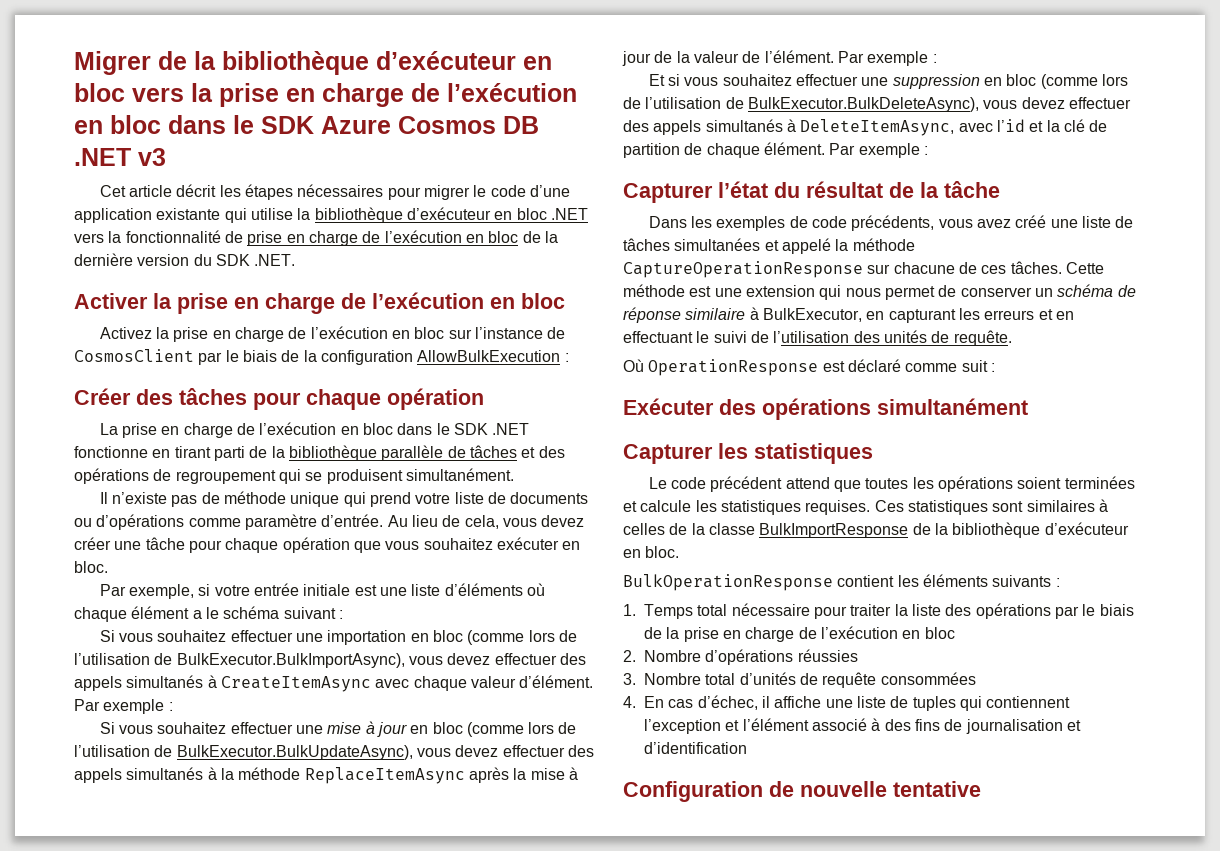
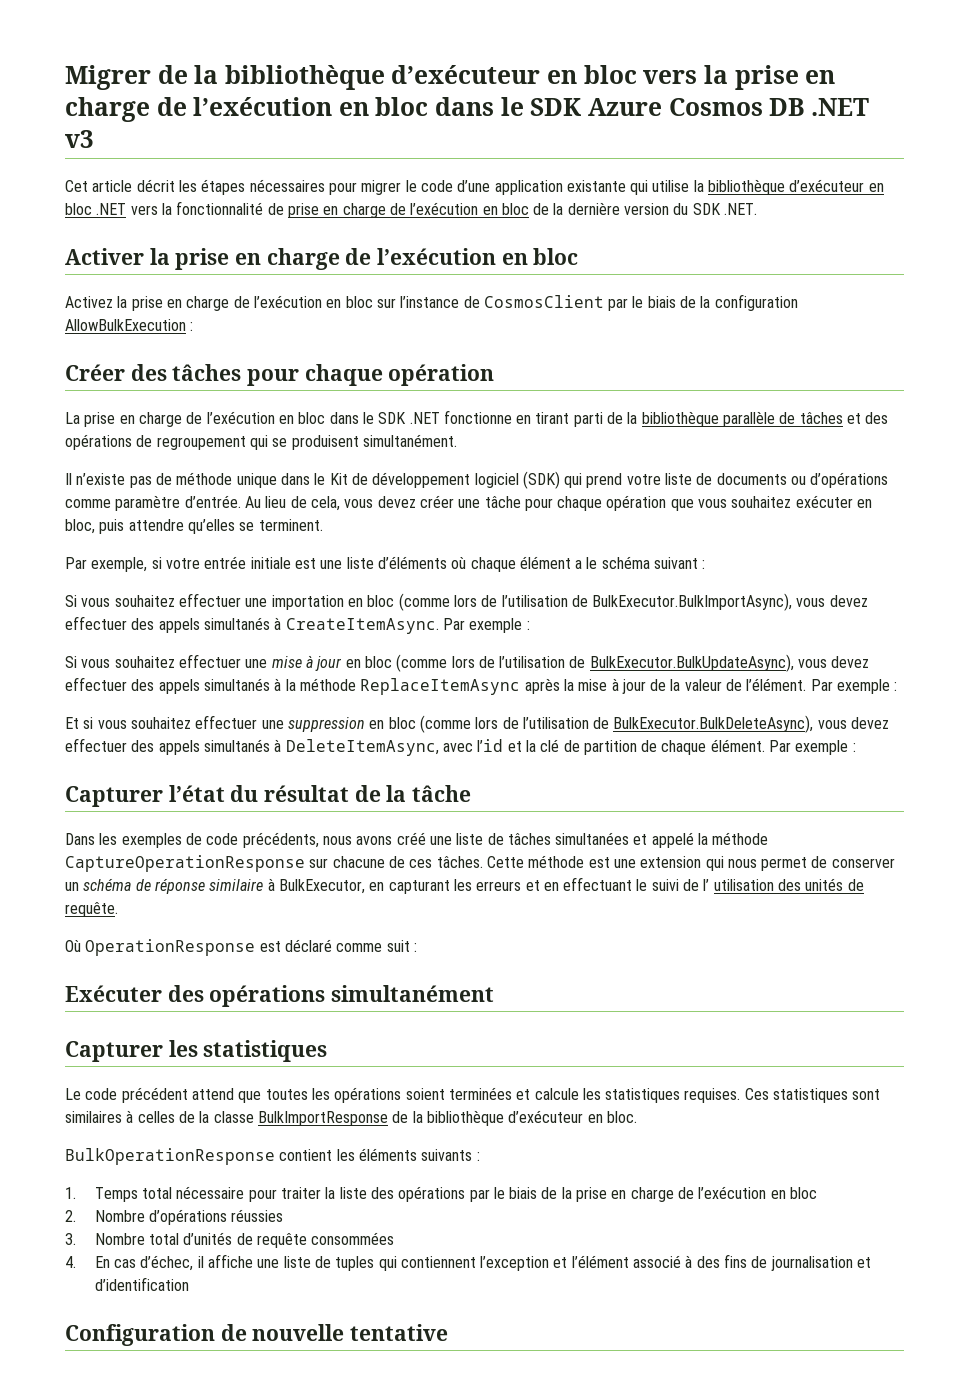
(340, 499) none -> [280,471,560,489] dans le Kit de développement logiciel (SDK)
[74,561,108,573] bloc. -> [65,519,323,534] bloc, puis attendre qu’elles se terminent.
[220,675,594,692] CreateItemAsync avec chaque valeur d’élément. -> [285,618,439,634] CreateItemAsync.
[938,219,1011,228] vous avez -> [322,836,393,845] nous avons
[773,331,850,343] l’utilisation -> [703,879,774,891] l’ utilisation

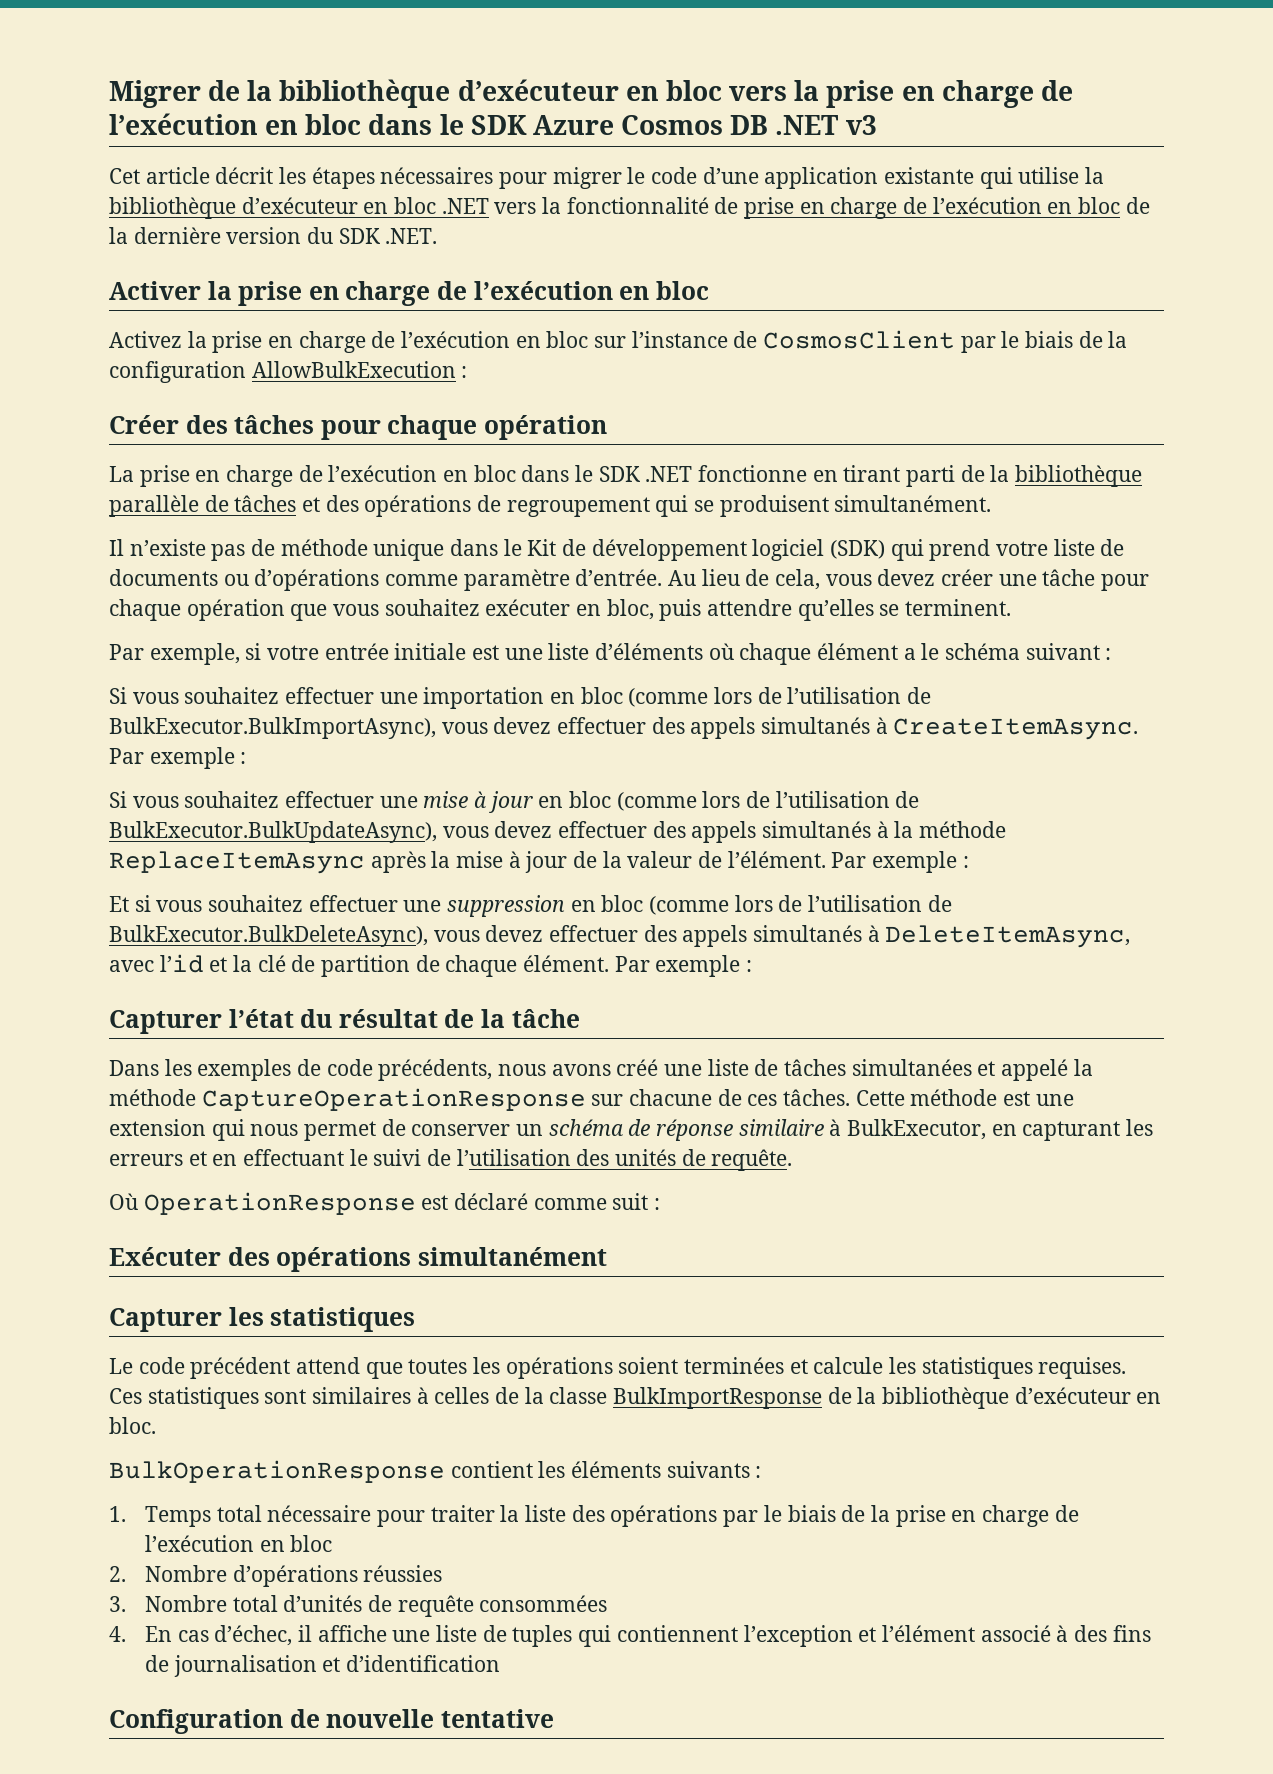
[703,879,774,891] l’ utilisation -> [456,1149,571,1166] l’utilisation

